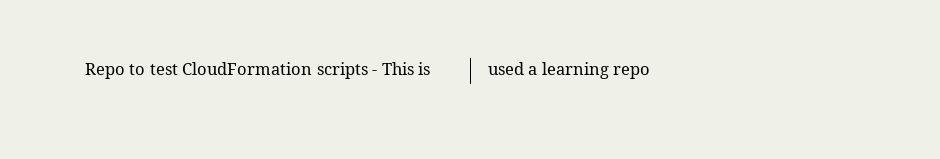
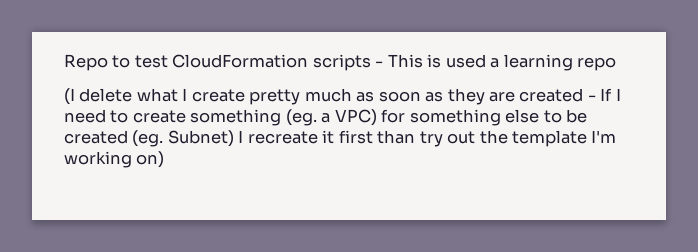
(651, 72) none -> [64,88,621,105] [64,109,588,126] [64,130,617,147] [64,151,165,168] // (I delete what I create pretty much as soon as they are created - If I need to create something (eg. a VPC) for something else to be created (eg. Subnet) I recreate it first than try out the template I'm working on)

